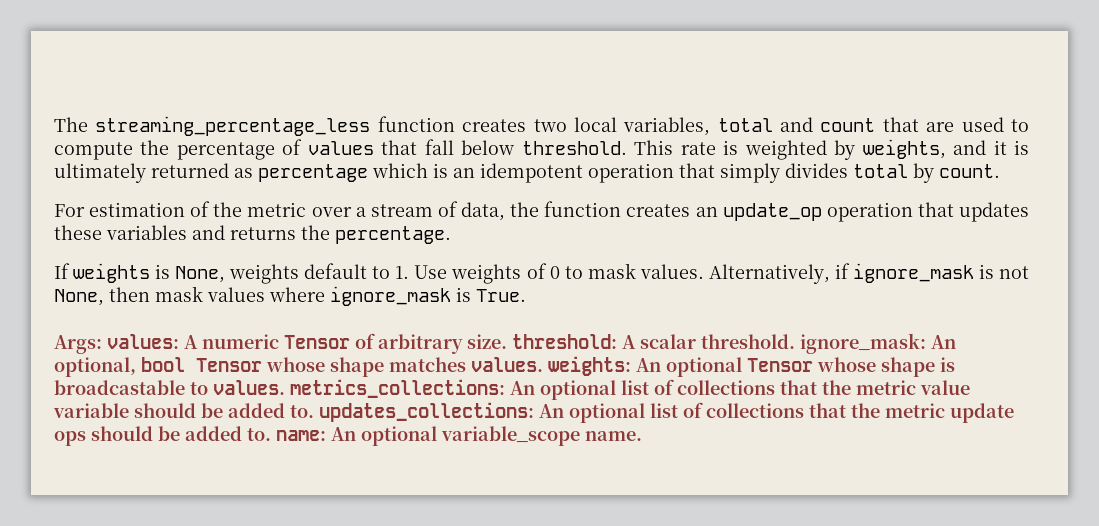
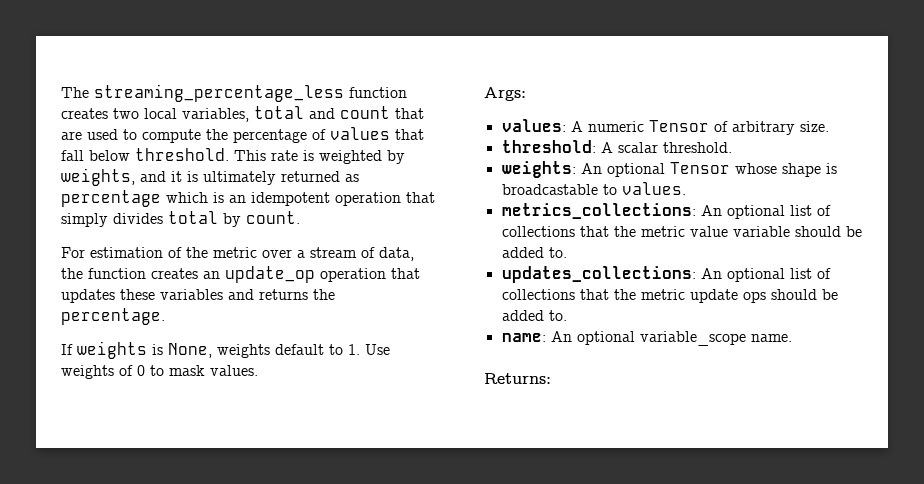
[708,263,1029,284] [54,286,526,306] Alternatively, if ignore_mask is not None, then mask values where ignore_mask is True. -> (258, 370) none
(102, 344) none -> (526, 94) //
(507, 341) none -> (829, 126) //
[800,333,956,354] [54,357,543,377] ignore_mask: An optional, bool Tensor whose shape matches values. -> (732, 147) //
(285, 387) none -> (686, 188) //
(314, 411) none -> (567, 252) //
(271, 434) none -> (567, 315) //
(642, 436) none -> [484,373,551,384] // Returns:

